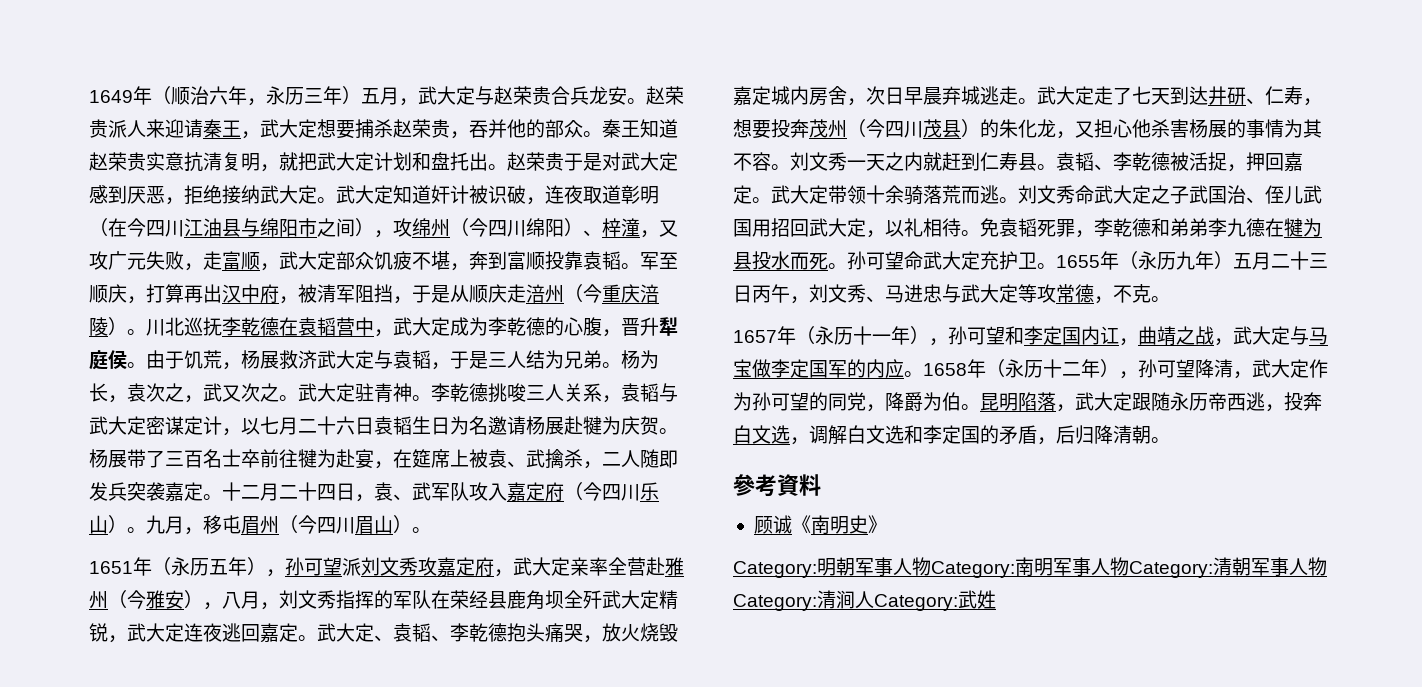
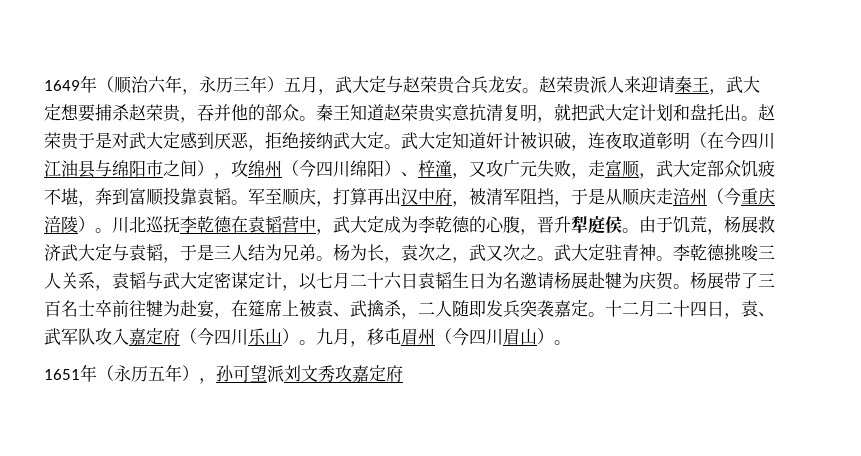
[494,557,684,577] [89,590,678,610] [89,623,678,643] [733,86,1322,106] [733,119,1322,139] [733,152,1303,172] [733,185,1322,205] [733,218,1322,238] [733,251,1328,270] [733,284,1170,304] [733,326,1328,346] [733,359,1328,379] [733,392,1322,412] [733,425,1170,445] [733,474,821,497] [753,515,887,534] [733,557,1327,578] [733,590,996,611] ，武大定亲率全营赴雅州（今雅安），八月，刘文秀指挥的军队在荣经县鹿角坝全歼武大定精锐，武大定连夜逃回嘉定。武大定、袁韬、李乾德抱头痛哭，放火烧毁嘉定城内房舍，次日早晨弃城逃走。武大定走了七天到达井研、仁寿，想要投奔茂州（今四川茂县）的朱化龙，又担心他杀害杨展的事情为其不容。刘文秀一天之内就赶到仁寿县。袁韬、李乾德被活捉，押回嘉定。武大定带领十余骑落荒而逃。刘文秀命武大定之子武国治、侄儿武国用招回武大定，以礼相待。免袁韬死罪，李乾德和弟弟李九德在犍为县投水而死。孙可望命武大定充护卫。1655年（永历九年）五月二十三日丙午，刘文秀、马进忠与武大定等攻常德，不克。 // 1657年（永历十一年），孙可望和李定国内讧，曲靖之战，武大定与马宝做李定国军的内应。1658年（永历十二年），孙可望降清，武大定作为孙可望的同党，降爵为伯。昆明陷落，武大定跟随永历帝西逃，投奔白文选，调解白文选和李定国的矛盾，后归降清朝。 // 參考資料 // 顾诚《南明史》 // Category:明朝军事人物Category:南明军事人物Category:清朝军事人物Category:清涧人Category:武姓 -> (403, 373) none

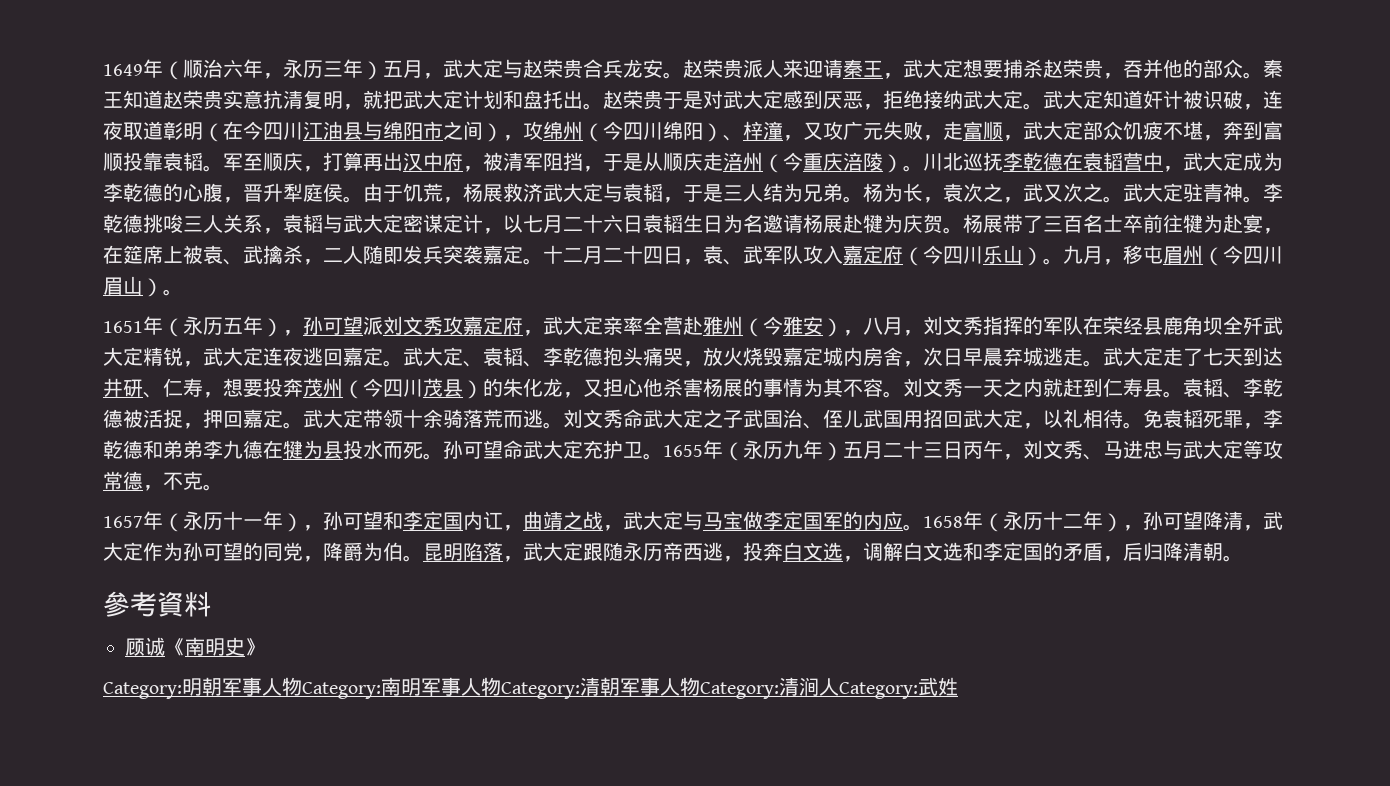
(403, 373) none -> [523,316,1283,337] [103,347,1283,367] [103,378,1283,399] [103,409,1283,429] [103,440,1283,461] [103,471,223,491] [103,511,1283,532] [103,542,1243,562] [103,591,211,617] [125,637,265,656] [103,677,958,699] ，武大定亲率全营赴雅州（今雅安），八月，刘文秀指挥的军队在荣经县鹿角坝全歼武大定精锐，武大定连夜逃回嘉定。武大定、袁韬、李乾德抱头痛哭，放火烧毁嘉定城内房舍，次日早晨弃城逃走。武大定走了七天到达井研、仁寿，想要投奔茂州（今四川茂县）的朱化龙，又担心他杀害杨展的事情为其不容。刘文秀一天之内就赶到仁寿县。袁韬、李乾德被活捉，押回嘉定。武大定带领十余骑落荒而逃。刘文秀命武大定之子武国治、侄儿武国用招回武大定，以礼相待。免袁韬死罪，李乾德和弟弟李九德在犍为县投水而死。孙可望命武大定充护卫。1655年（永历九年）五月二十三日丙午，刘文秀、马进忠与武大定等攻常德，不克。 // 1657年（永历十一年），孙可望和李定国内讧，曲靖之战，武大定与马宝做李定国军的内应。1658年（永历十二年），孙可望降清，武大定作为孙可望的同党，降爵为伯。昆明陷落，武大定跟随永历帝西逃，投奔白文选，调解白文选和李定国的矛盾，后归降清朝。 // 參考資料 // 顾诚《南明史》 // Category:明朝军事人物Category:南明军事人物Category:清朝军事人物Category:清涧人Category:武姓

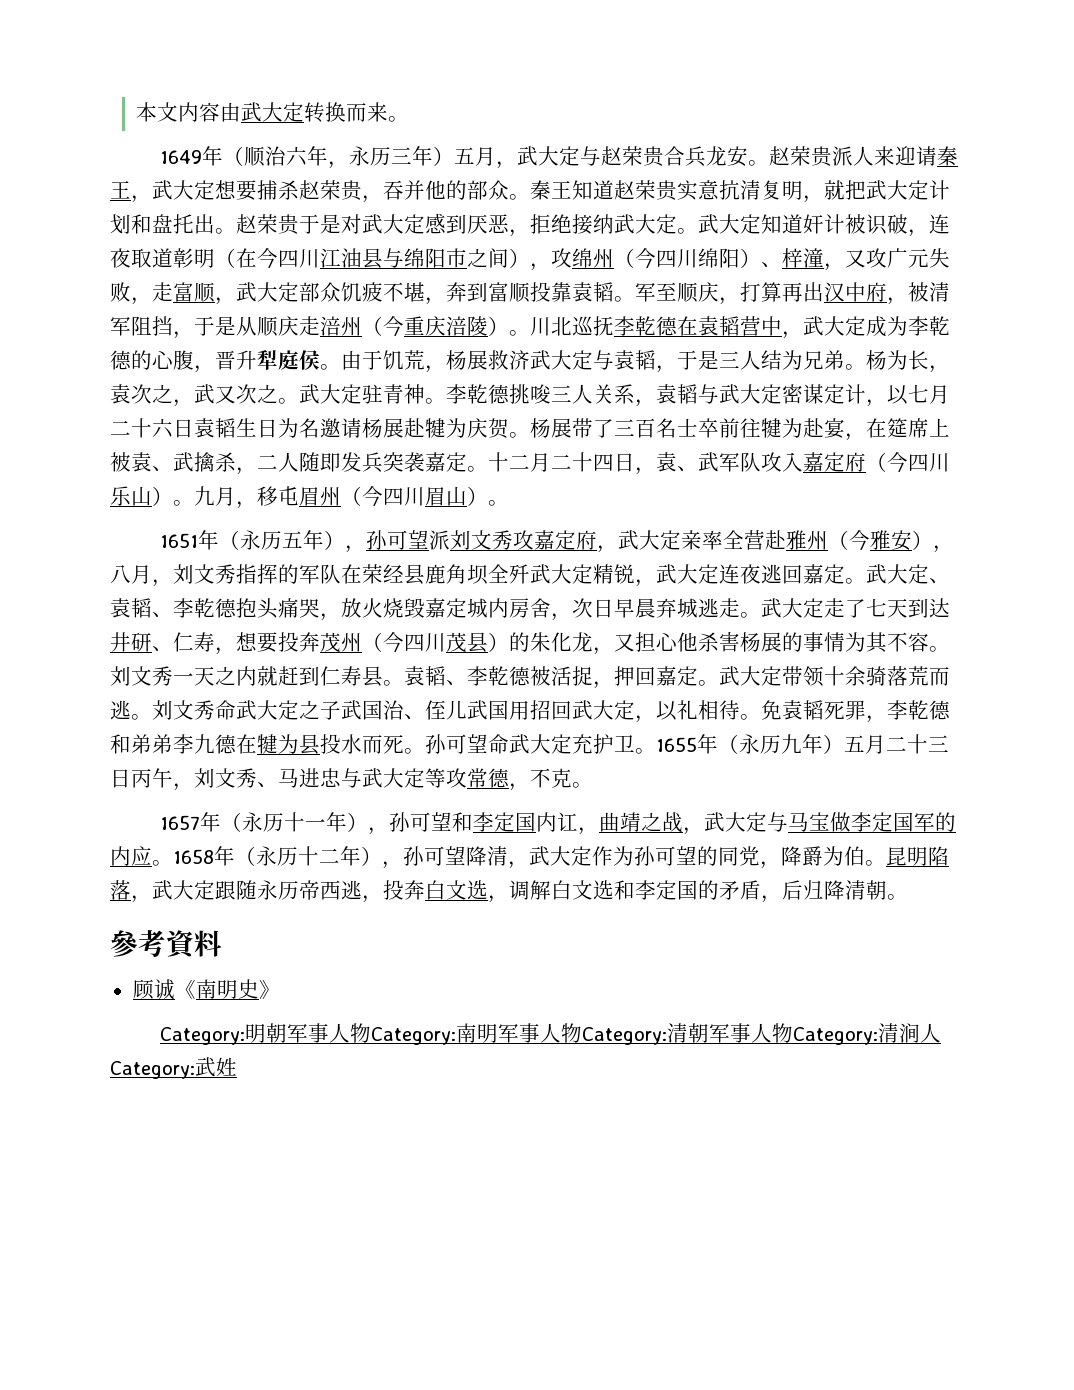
(103, 70) none -> [136,102,410,123] 本文内容由武大定转换而来。 //

